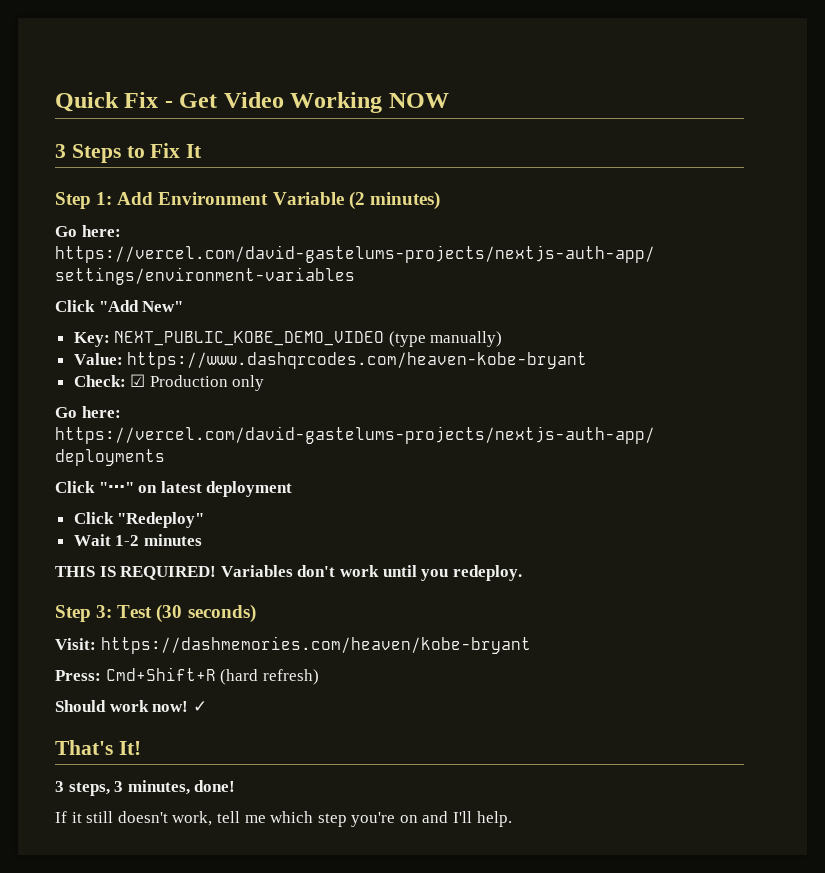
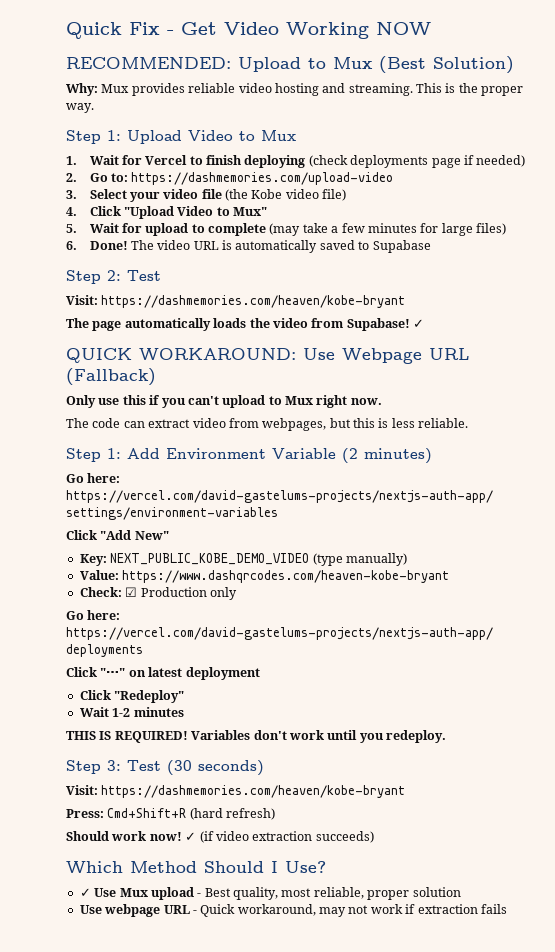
[55,143,203,163] 3 Steps to Fix It -> [66,56,514,74] [66,83,524,96] [66,103,94,113] [66,130,296,144] [66,155,526,168] [66,172,394,185] [66,189,347,202] [66,206,268,219] [66,223,507,236] [66,240,431,253] [66,270,161,284] [66,295,406,308] [66,318,424,331] [66,348,469,364] [66,368,156,386] [66,395,382,408] [66,418,469,431] RECOMMENDED: Upload to Mux (Best Solution) // Why: Mux provides reliable video hosting and streaming. This is the proper way. // Step 1: Upload Video to Mux // 1. Wait for Vercel to finish deploying (check deployments page if needed) // 2. Go to: https://dashmemories.com/upload-video // 3. Select your video file (the Kobe video file) // 4. Click "Upload Video to Mux" // 5. Wait for upload to complete (may take a few minutes for large files) // 6. Done! The video URL is automatically saved to Supabase // Step 2: Test // Visit: https://dashmemories.com/heaven/kobe-bryant // The page automatically loads the video from Supabase! ✓ // QUICK WORKAROUND: Use Webpage URL (Fallback) // Only use this if you can't upload to Mux right now. // The code can extract video from webpages, but this is less reliable.
[55,740,141,755] [55,780,236,796] [55,811,512,827] // That's It! // 3 steps, 3 minutes, done! // If it still doesn't work, tell me which step you're on and I'll help. -> [199,831,374,843] [66,861,326,873] [79,887,461,900] [79,904,507,917] (if video extraction succeeds) // Which Method Should I Use? // ✓ Use Mux upload - Best quality, most reliable, proper solution // Use webpage URL - Quick workaround, may not work if extraction fails

